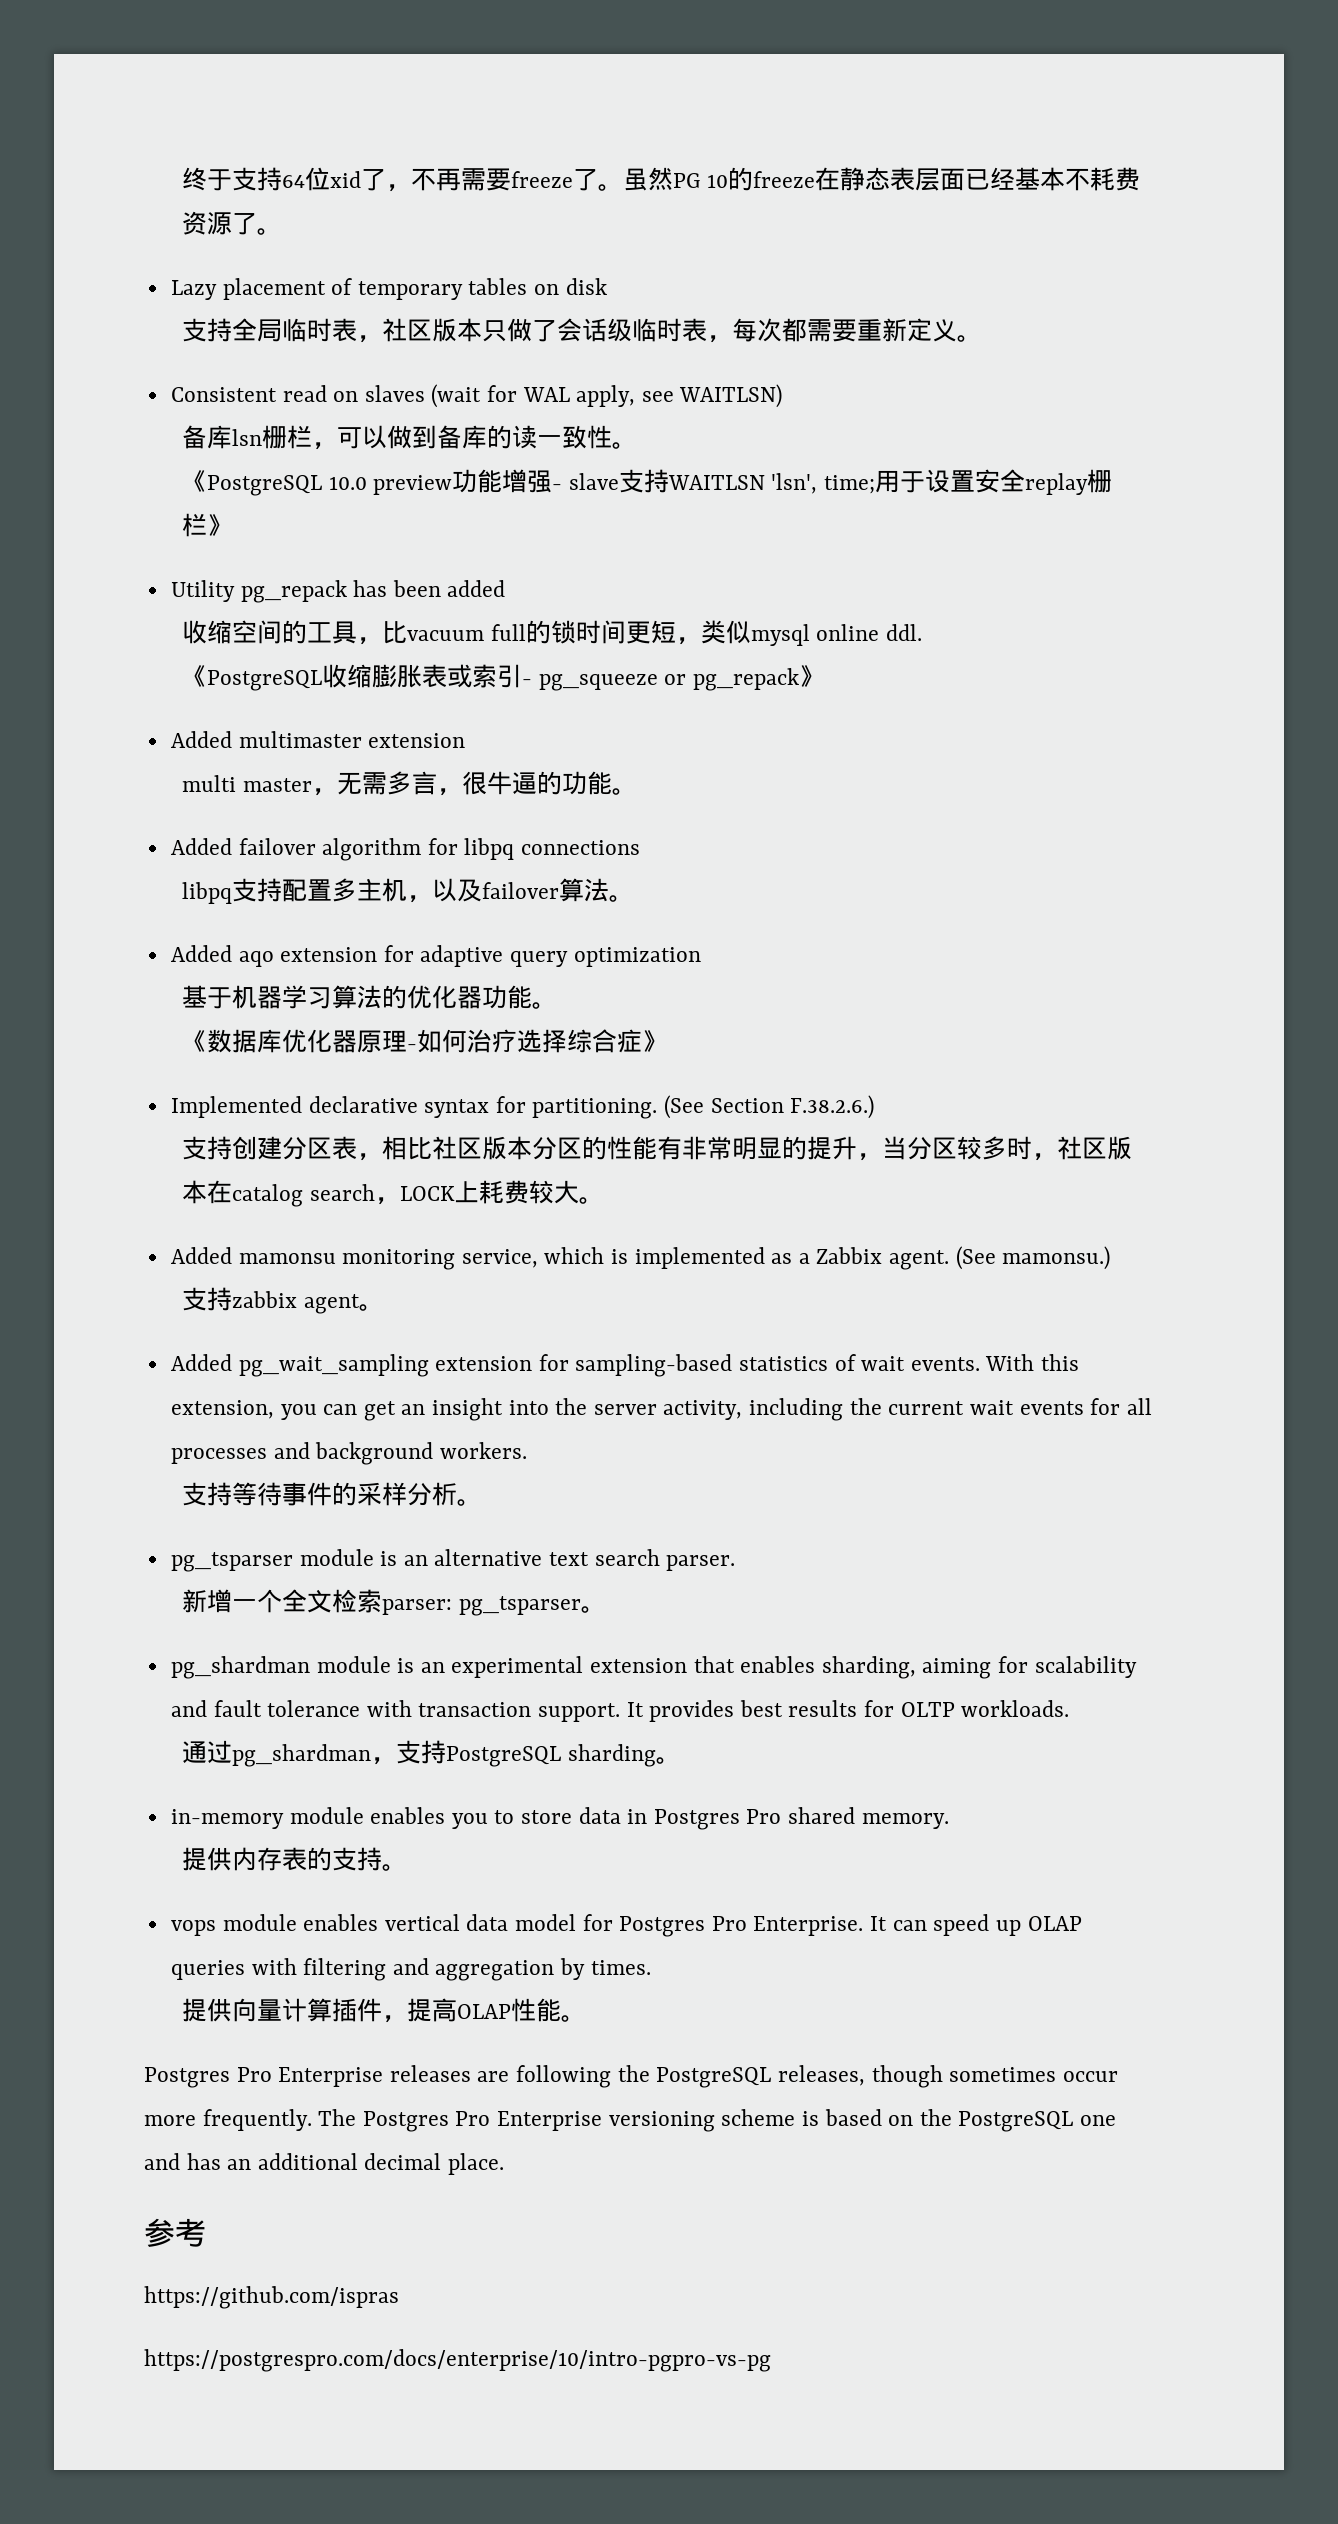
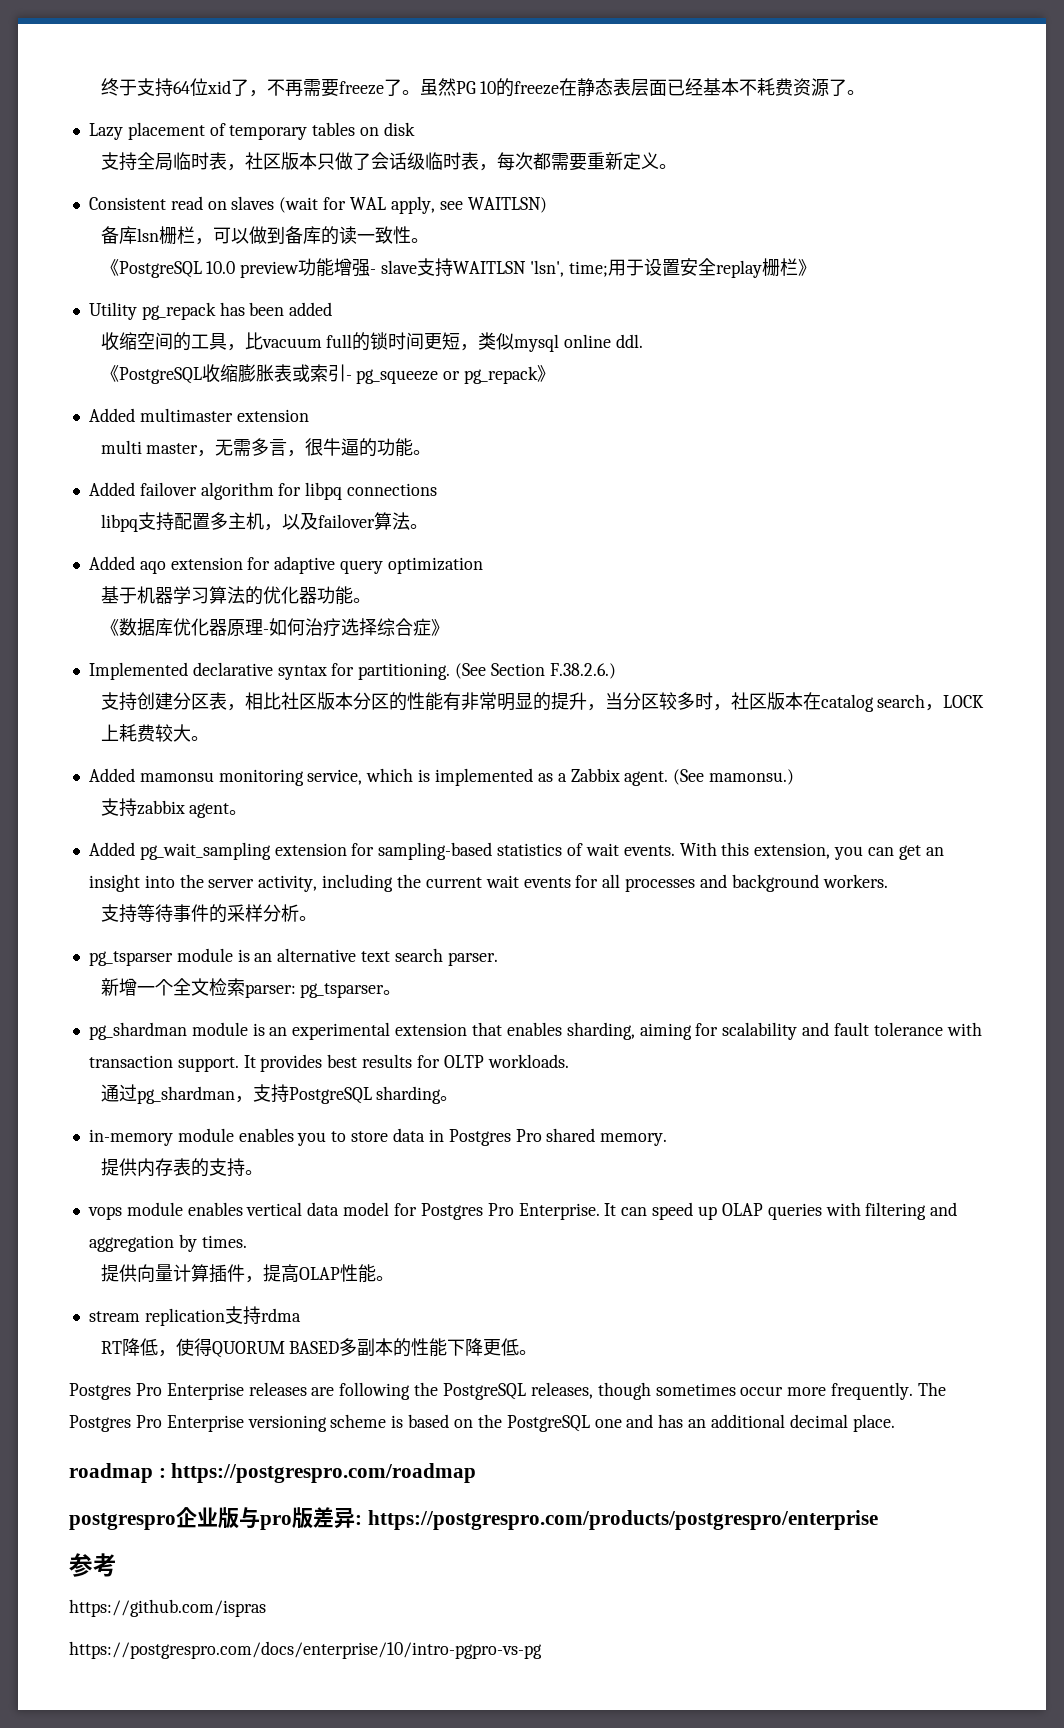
(587, 2018) none -> [88,1306,301,1326] [100,1338,538,1358] // stream replication支持rdma // RT降低，使得QUORUM BASED多副本的性能下降更低。
(505, 2164) none -> [69,1463,477,1483] [69,1507,878,1530] // roadmap : https://postgrespro.com/roadmap // postgrespro企业版与pro版差异: https://postgrespro.com/products/postgrespro/enterprise

